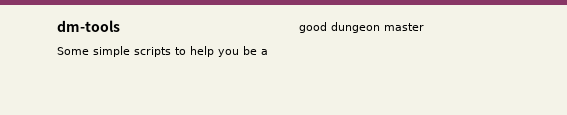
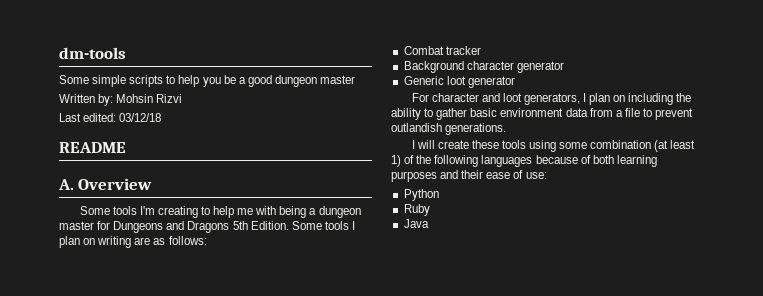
(424, 27) none -> [59,94,183,106] [59,113,162,122] [59,142,126,153] [58,178,153,190] [79,206,361,218] [59,221,355,233] [59,236,207,248] [403,46,481,55] [403,61,564,73] [403,76,515,88] [411,93,692,105] [391,108,694,120] [391,123,507,135] [411,140,696,152] [391,155,657,167] [391,170,547,182] [403,189,439,201] [403,204,430,216] [403,219,429,228] // Written by: Mohsin Rizvi // Last edited: 03/12/18 // README // A. Overview // Some tools I'm creating to help me with being a dungeon master for Dungeons and Dragons 5th Edition. Some tools I plan on writing are as follows: // Combat tracker // Background character generator // Generic loot generator // For character and loot generators, I plan on including the ability to gather basic environment data from a file to prevent outlandish generations. // I will create these tools using some combination (at least 1) of the following languages because of both learning purposes and their ease of use: // Python // Ruby // Java

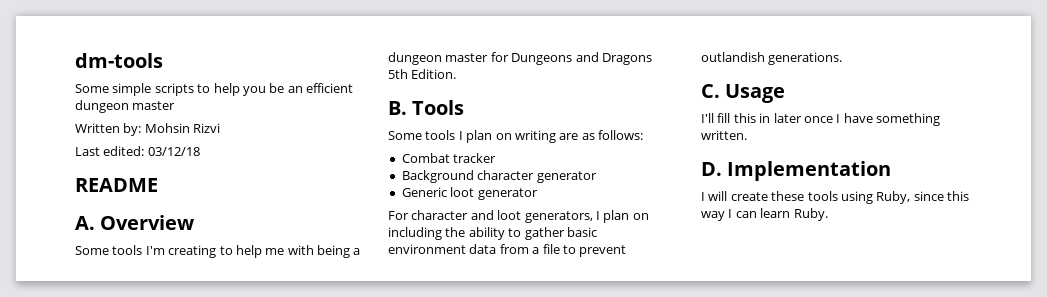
[238,75,272,87] a good -> [287,83,353,93] an efficient
(289, 225) none -> [388,100,465,115] // B. Tools //
(507, 129) none -> [701,84,786,103] [701,113,940,126] [701,130,747,140] [701,161,892,181] // C. Usage // I'll fill this in later once I have something written. // D. Implementation
[559,140,696,152] [391,155,657,167] [391,170,547,182] [403,189,439,201] [403,204,430,216] [403,219,429,228] some combination (at least 1) of the following languages because of both learning purposes and their ease of use: // Python // Ruby // Java -> [876,191,969,204] [701,208,828,221] Ruby, since this way I can learn Ruby.

